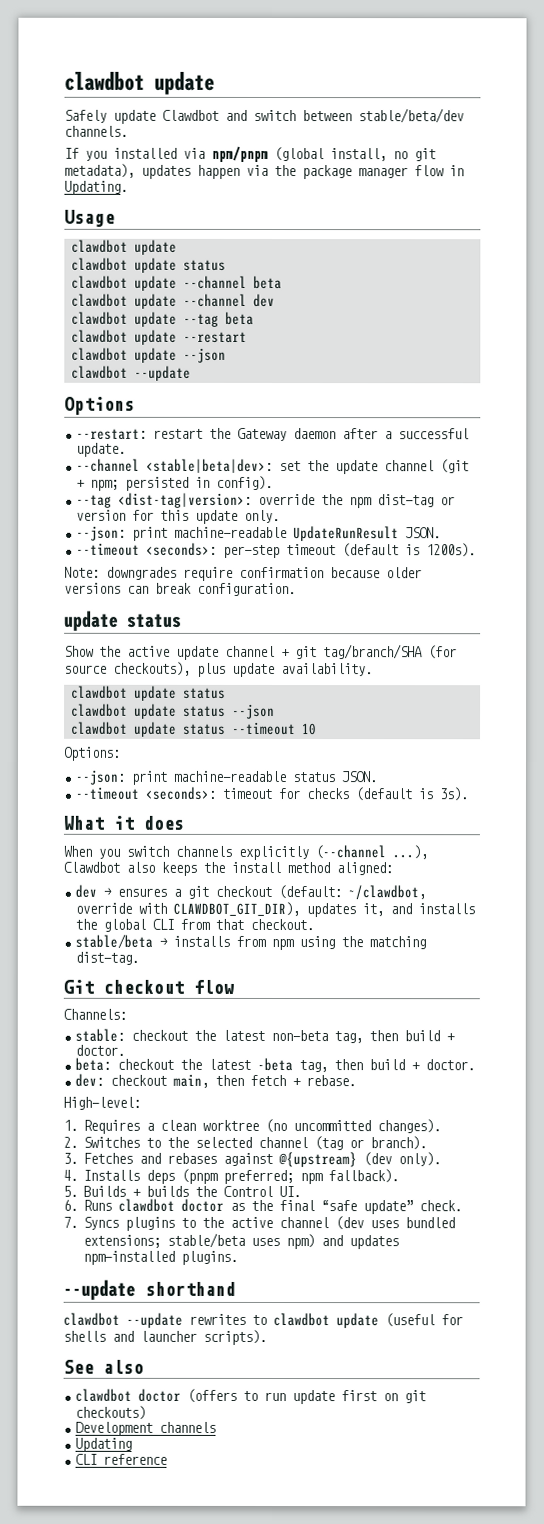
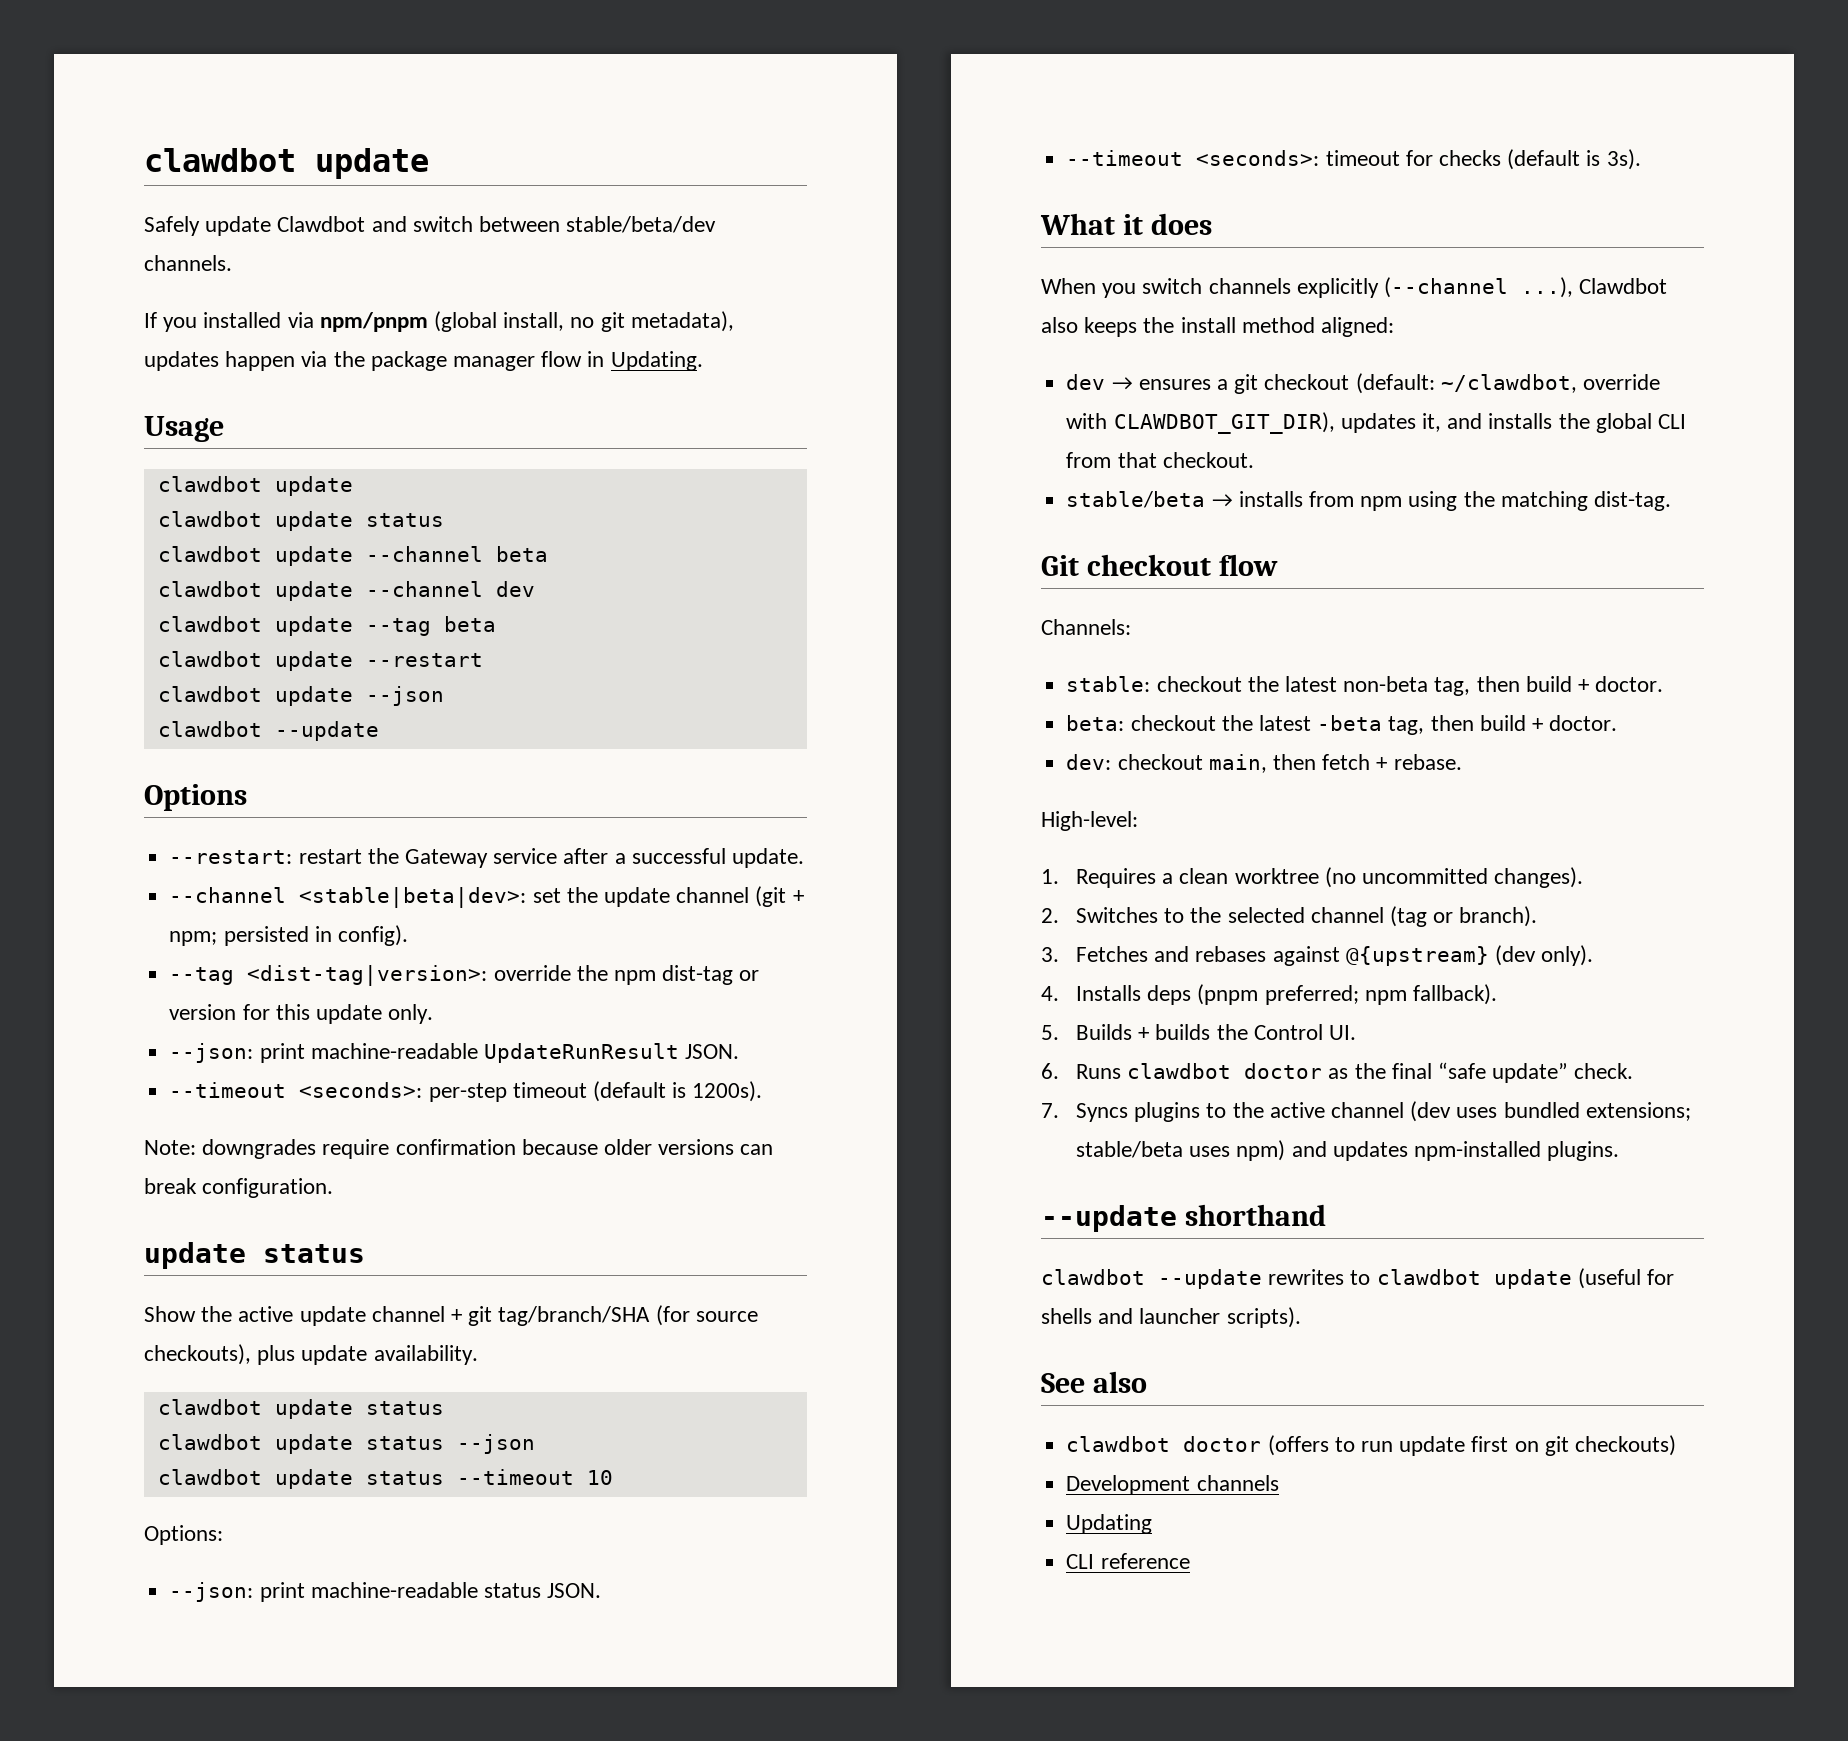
[293,428,337,440] daemon -> [493,848,558,864] service

